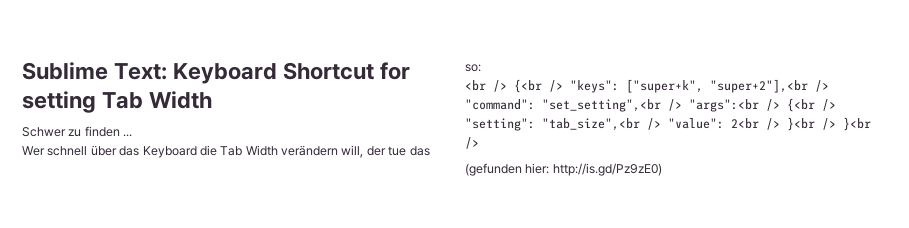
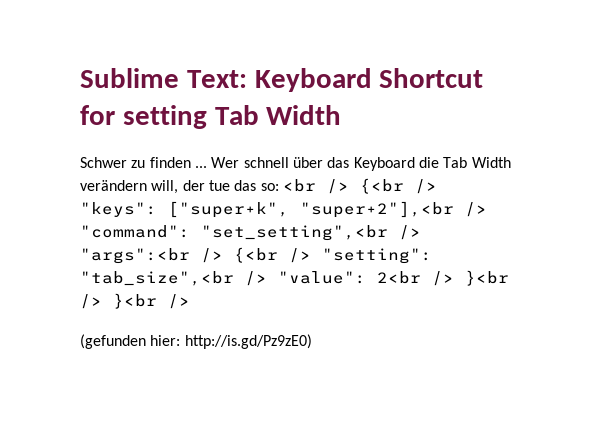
(133, 135) // -> (207, 167) none
(481, 68) // -> (279, 187) none

